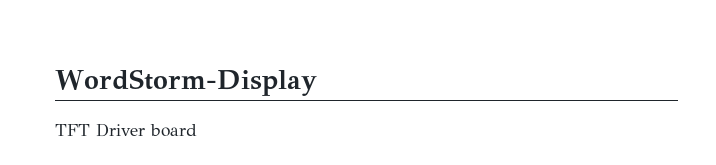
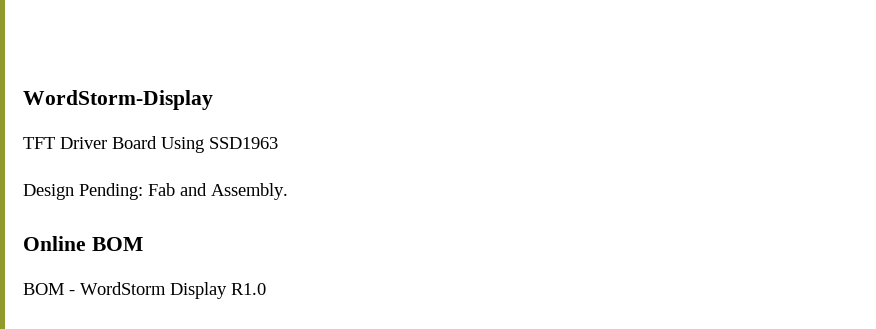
[150,124,197,137] board -> [112,136,278,153] [23,183,288,200] [23,236,143,251] [23,282,266,299] Board Using SSD1963 // Design Pending: Fab and Assembly. // Online BOM // BOM - WordStorm Display R1.0

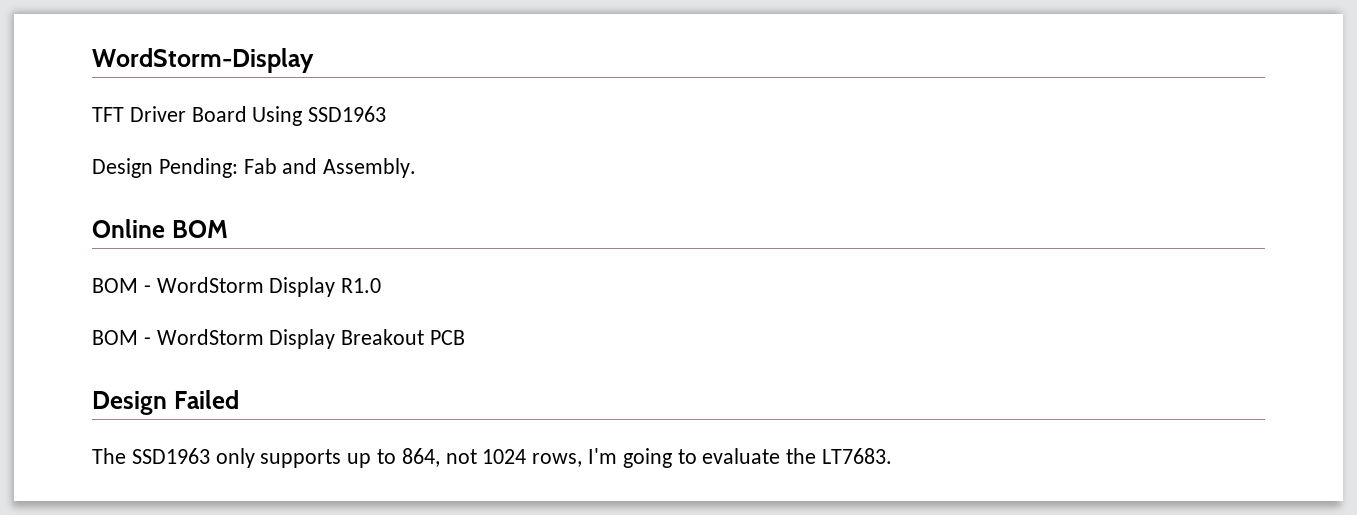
(266, 289) none -> [92,329,466,349] [92,390,239,415] [92,448,893,468] // BOM - WordStorm Display Breakout PCB // Design Failed // The SSD1963 only supports up to 864, not 1024 rows, I'm going to evaluate the LT7683.

